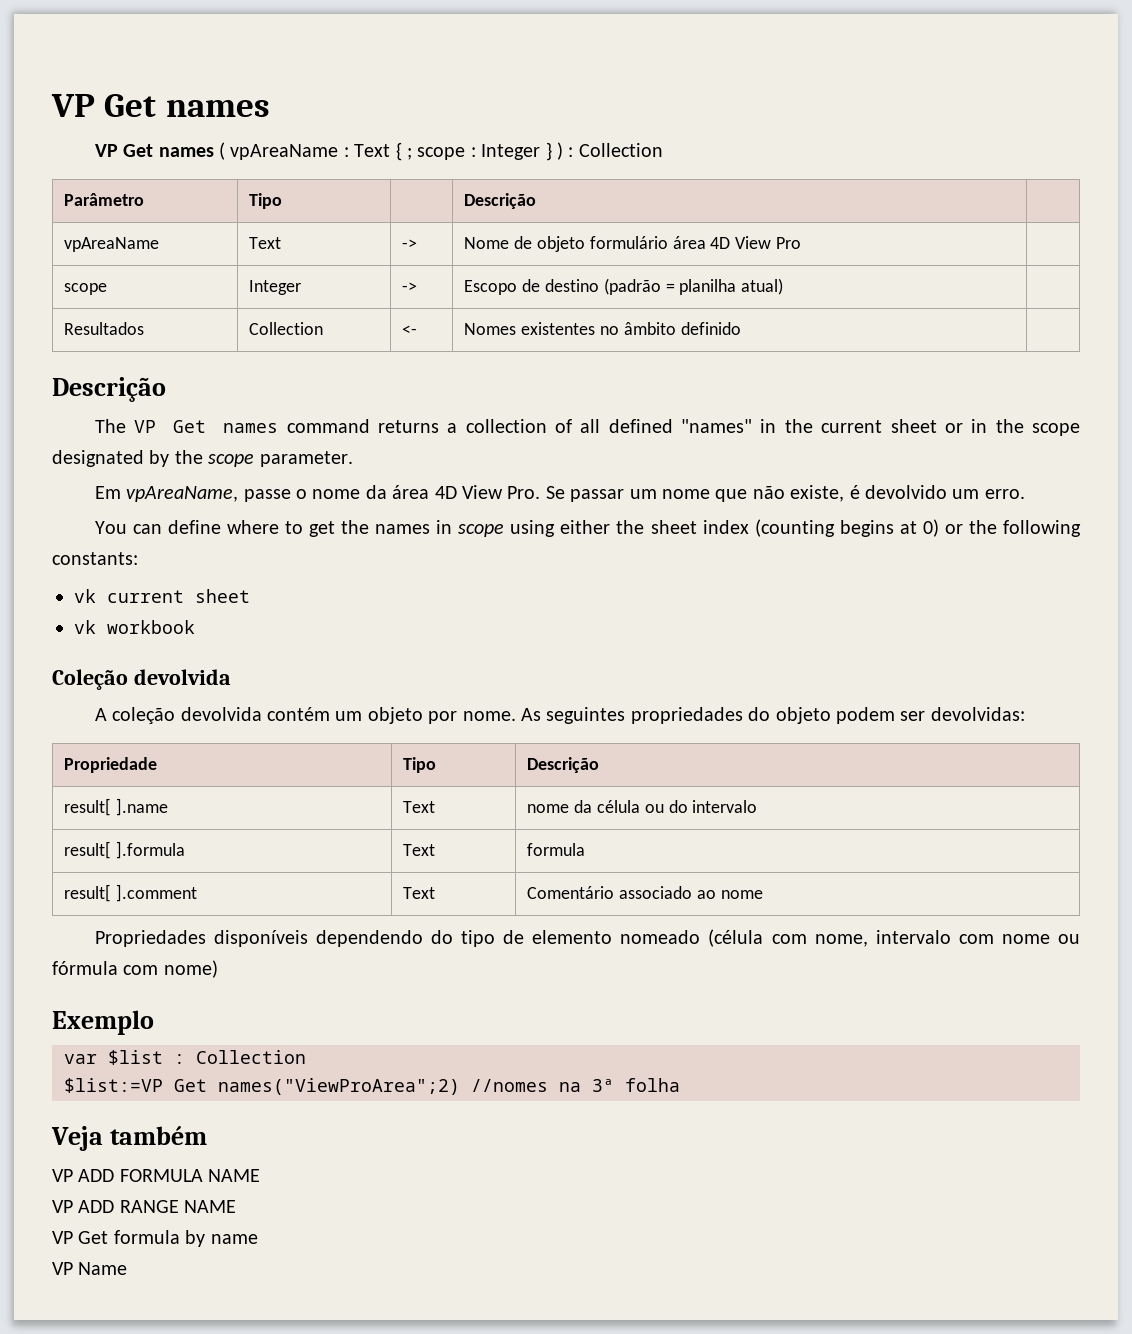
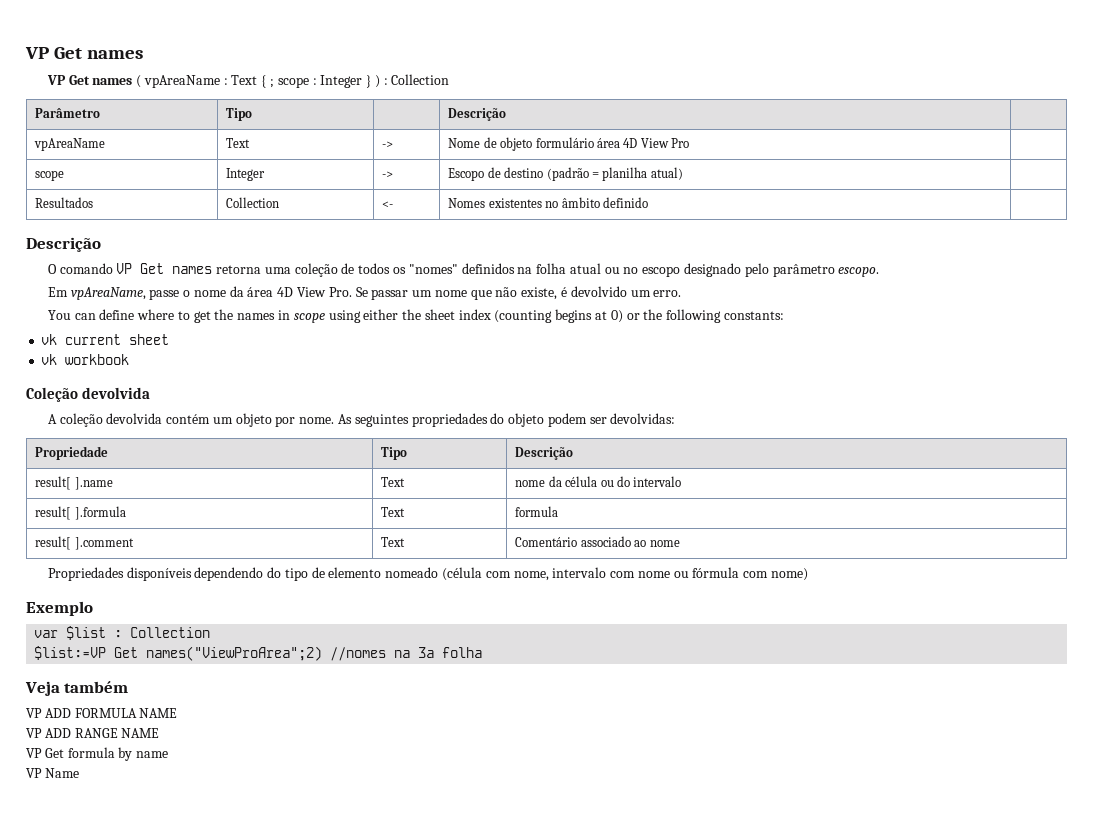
[94,419,1080,436] [52,450,353,467] The VP Get names command returns a collection of all defined "names" in the current sheet or in the scope designated by the scope parameter. -> [47,263,880,277] O comando VP Get names retorna uma coleção de todos os "nomes" definidos na folha atual ou no escopo designado pelo parâmetro escopo.

